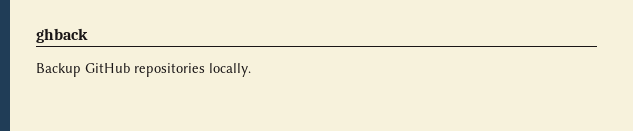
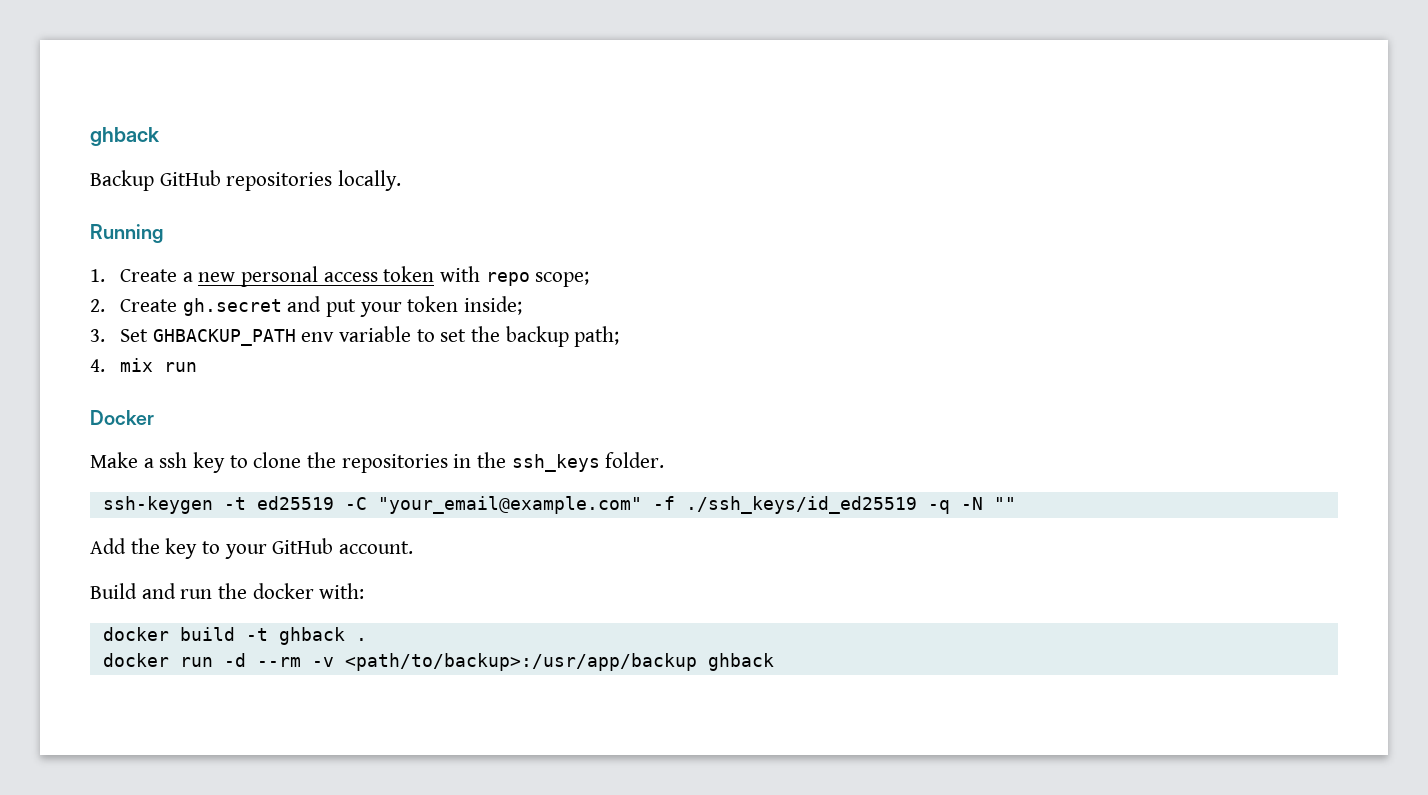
(251, 70) none -> [90,224,163,243] [90,266,590,287] [90,296,523,317] [90,326,620,347] [90,358,197,372] [90,410,154,425] [90,452,665,473] [102,496,1016,514] [90,538,414,559] [90,583,365,599] [102,627,367,645] [102,653,774,671] // Running // 1. Create a new personal access token with repo scope; // 2. Create gh.secret and put your token inside; // 3. Set GHBACKUP_PATH env variable to set the backup path; // 4. mix run // Docker // Make a ssh key to clone the repositories in the ssh_keys folder. // ssh-keygen -t ed25519 -C "your_email@example.com" -f ./ssh_keys/id_ed25519 -q -N "" // Add the key to your GitHub account. // Build and run the docker with: // docker build -t ghback . // docker run -d --rm -v <path/to/backup>:/usr/app/backup ghback

